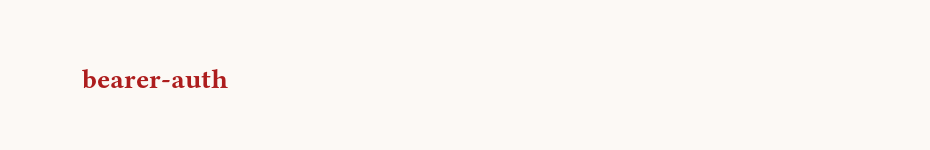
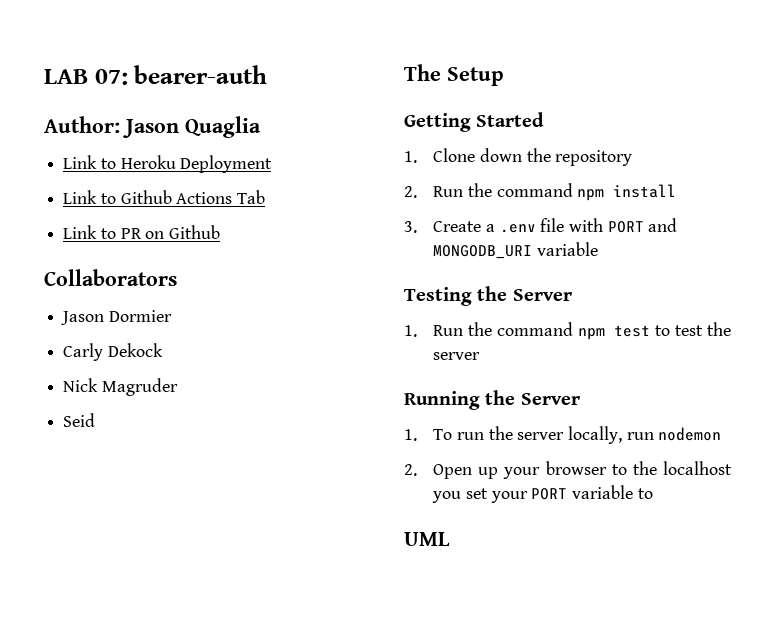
(82, 79) none -> [44,69,128,85] LAB 07:
(228, 79) none -> [44,116,261,138] [63,155,273,173] [63,190,266,204] [63,225,221,239] [44,269,177,286] [61,310,172,325] [63,343,163,361] [63,378,178,396] [63,413,96,427] [404,64,504,86] [404,112,545,132] [404,148,633,166] [404,183,677,201] [404,218,678,233] [433,242,598,259] [404,286,572,306] [404,322,731,340] [433,352,481,360] [404,390,580,410] [404,426,722,444] [404,461,732,479] [432,485,653,503] [404,532,450,546] // Author: Jason Quaglia // Link to Heroku Deployment // Link to Github Actions Tab // Link to PR on Github // Collaborators // Jason Dormier // Carly Dekock // Nick Magruder // Seid // The Setup // Getting Started // 1. Clone down the repository // 2. Run the command npm install // 3. Create a .env file with PORT and MONGODB_URI variable // Testing the Server // 1. Run the command npm test to test the server // Running the Server // 1. To run the server locally, run nodemon // 2. Open up your browser to the localhost you set your PORT variable to // UML

